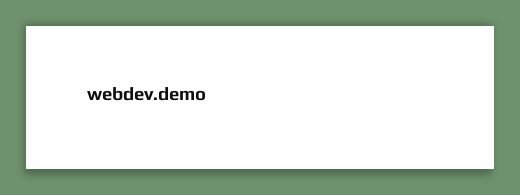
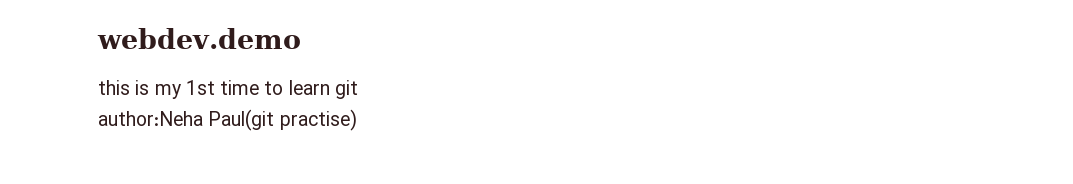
(206, 94) none -> [98,80,358,99] [98,109,357,131] // this is my 1st time to learn git // author:Neha Paul(git practise)

